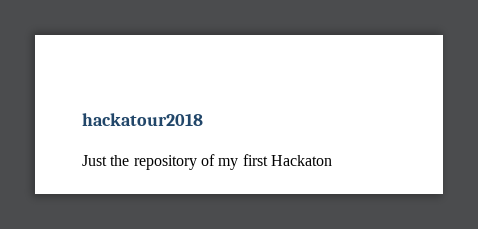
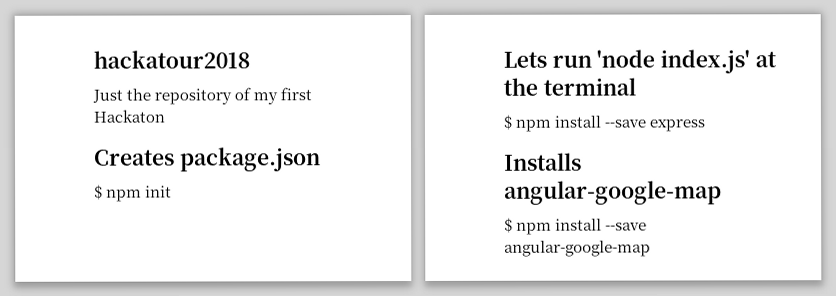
(332, 160) none -> [94,147,321,172] [94,184,173,202] [503,49,777,74] [503,77,636,96] [503,114,706,132] [504,152,582,171] [504,180,722,205] [504,217,648,235] [504,240,651,257] // Creates package.json // $ npm init // Lets run 'node index.js' at the terminal // $ npm install --save express // Installs angular-google-map // $ npm install --save angular-google-map

